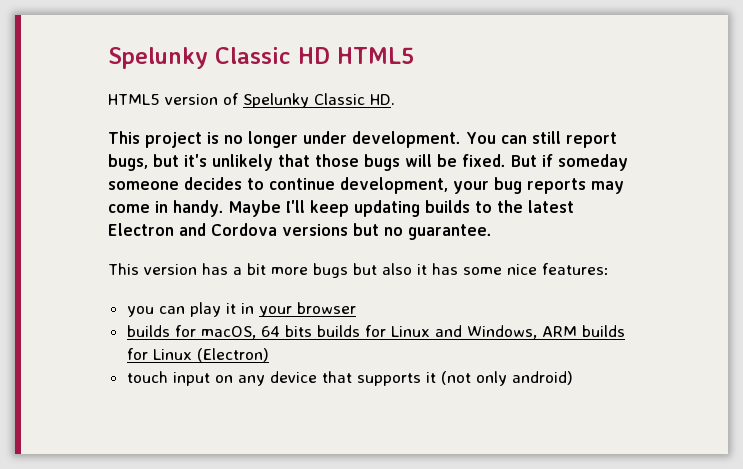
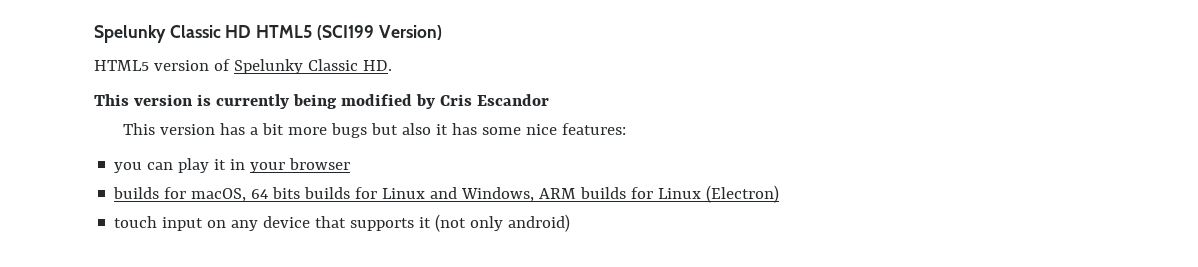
(414, 55) none -> [316,25,442,40] (SCI199 Version)
[145,131,617,148] [108,154,628,171] [108,177,624,194] [108,200,574,217] [108,223,492,240] project is no longer under development. You can still report bugs, but it's unlikely that those bugs will be fixed. But if someday someone decides to continue development, your bug reports may come in handy. Maybe I'll keep updating builds to the latest Electron and Cordova versions but no guarantee. -> [133,94,549,109] version is currently being modified by Cris Escandor

